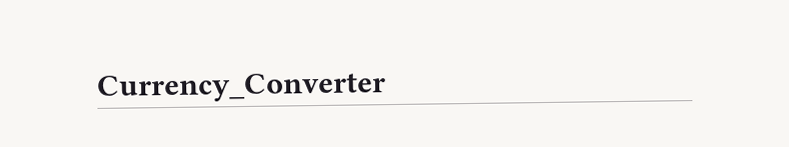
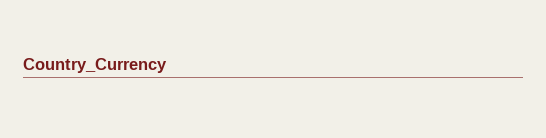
[97,72,386,103] Currency_Converter -> [23,58,167,73] Country_Currency

